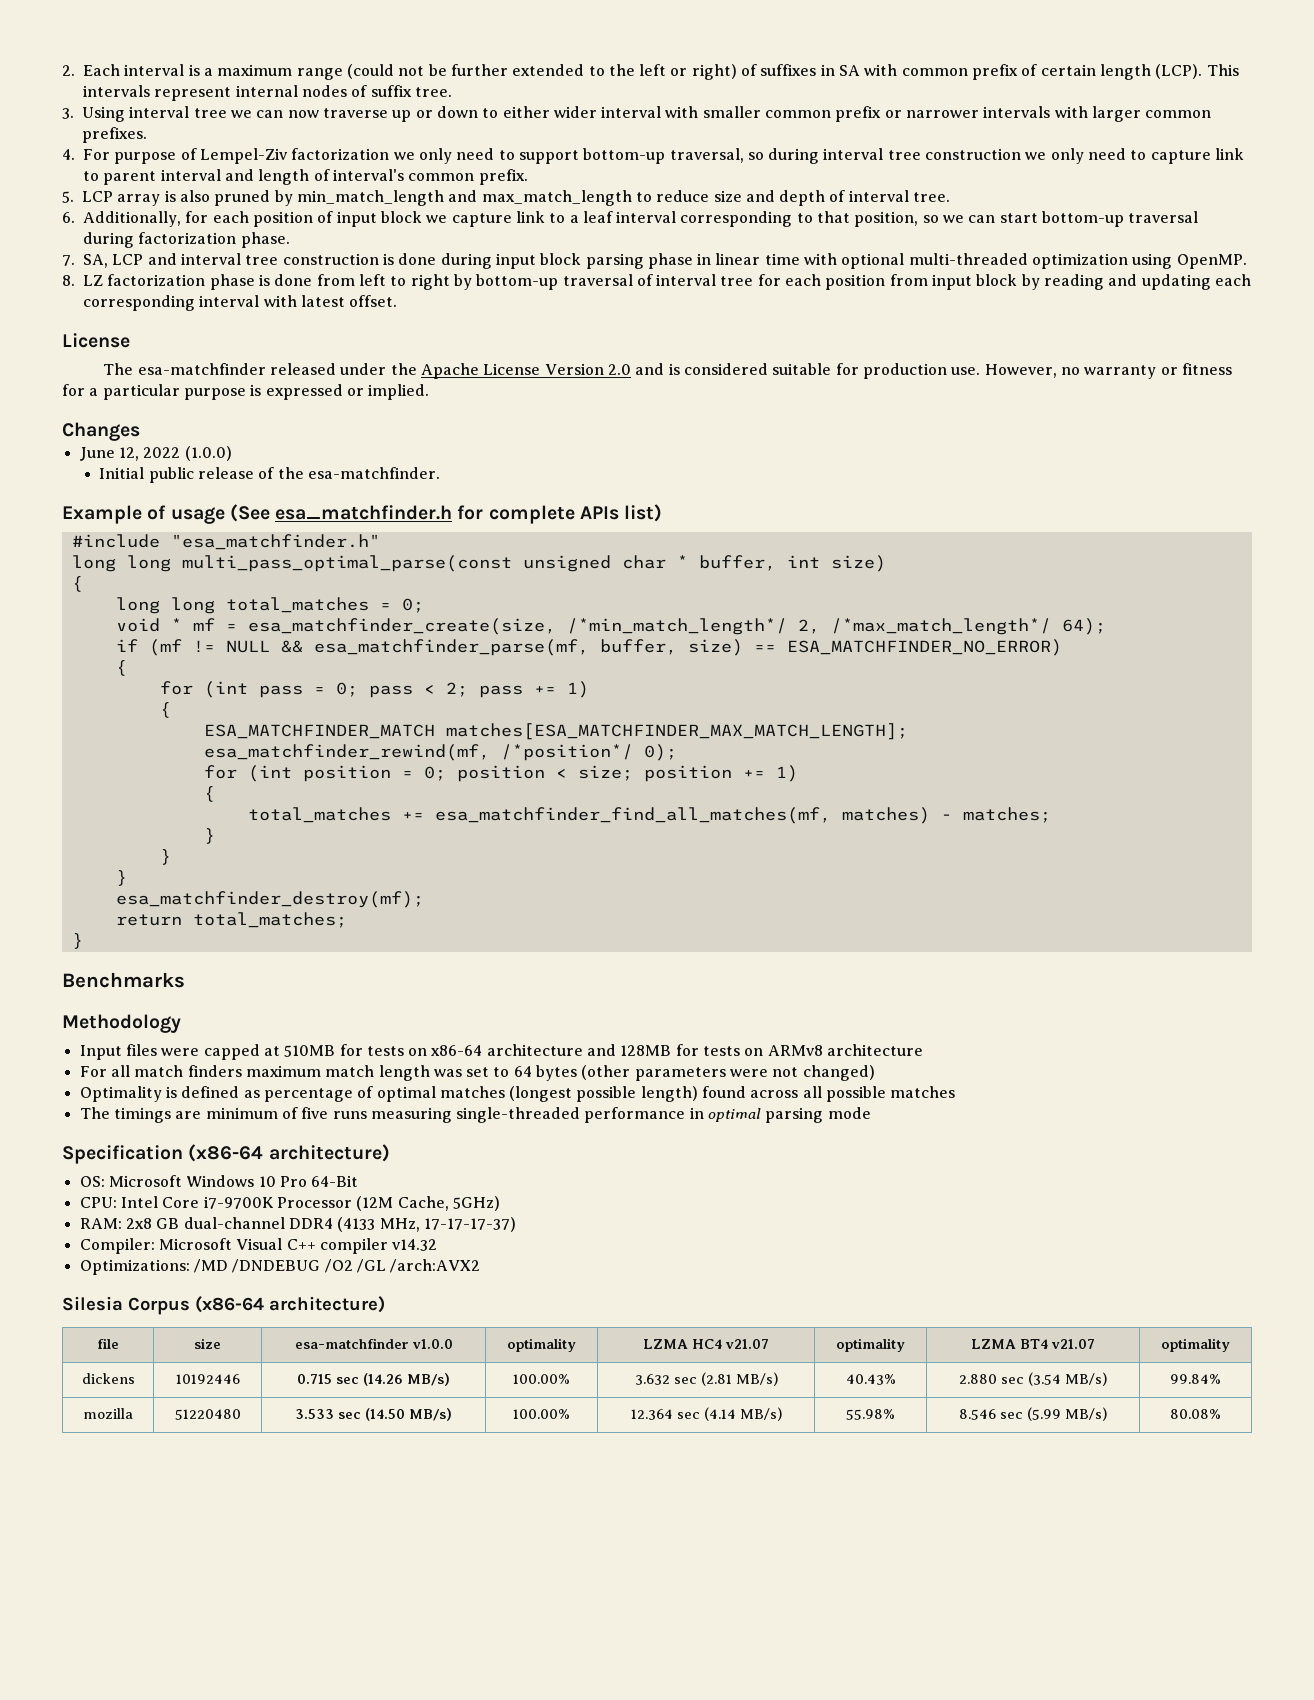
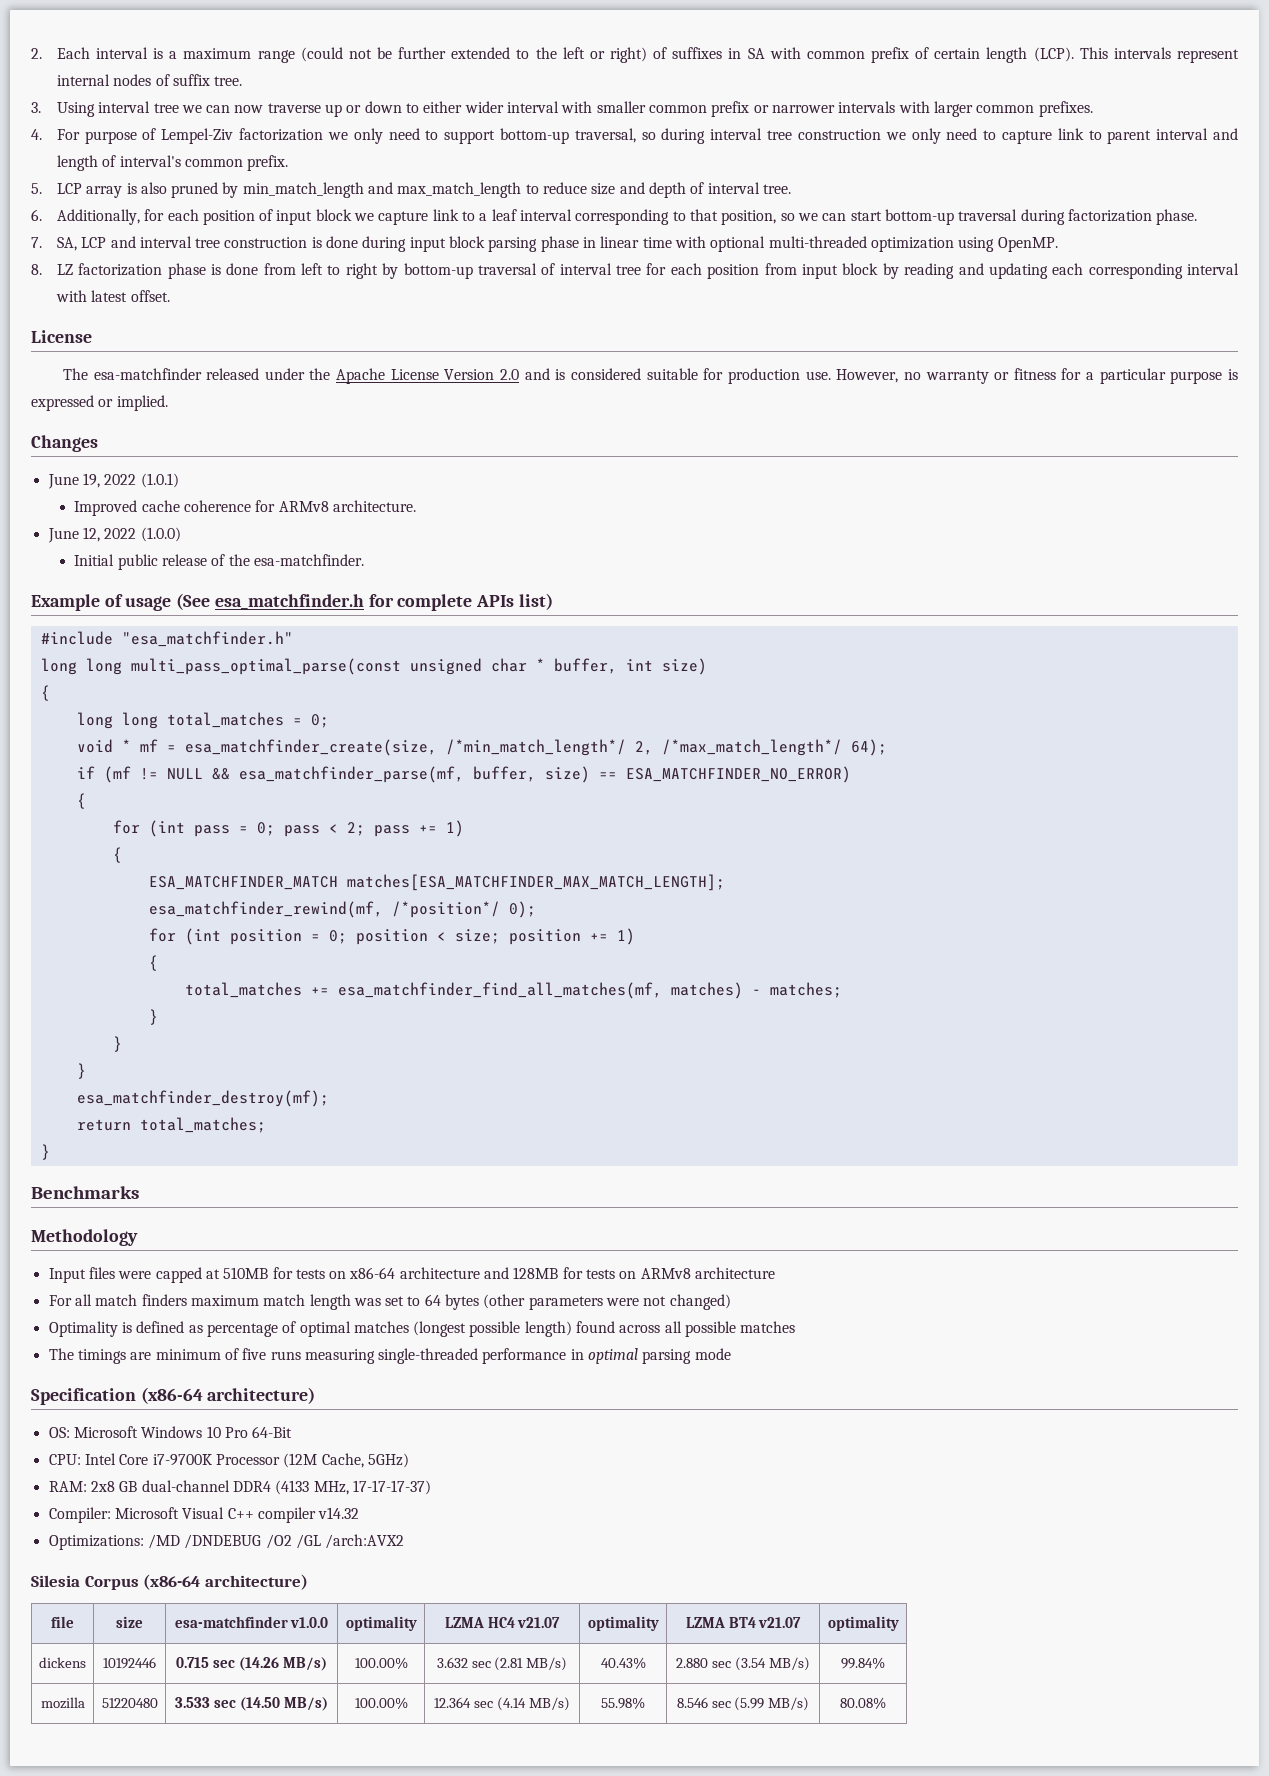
(140, 431) none -> [47,473,179,489] [74,500,417,516] // June 19, 2022 (1.0.1) // Improved cache coherence for ARMv8 architecture.

